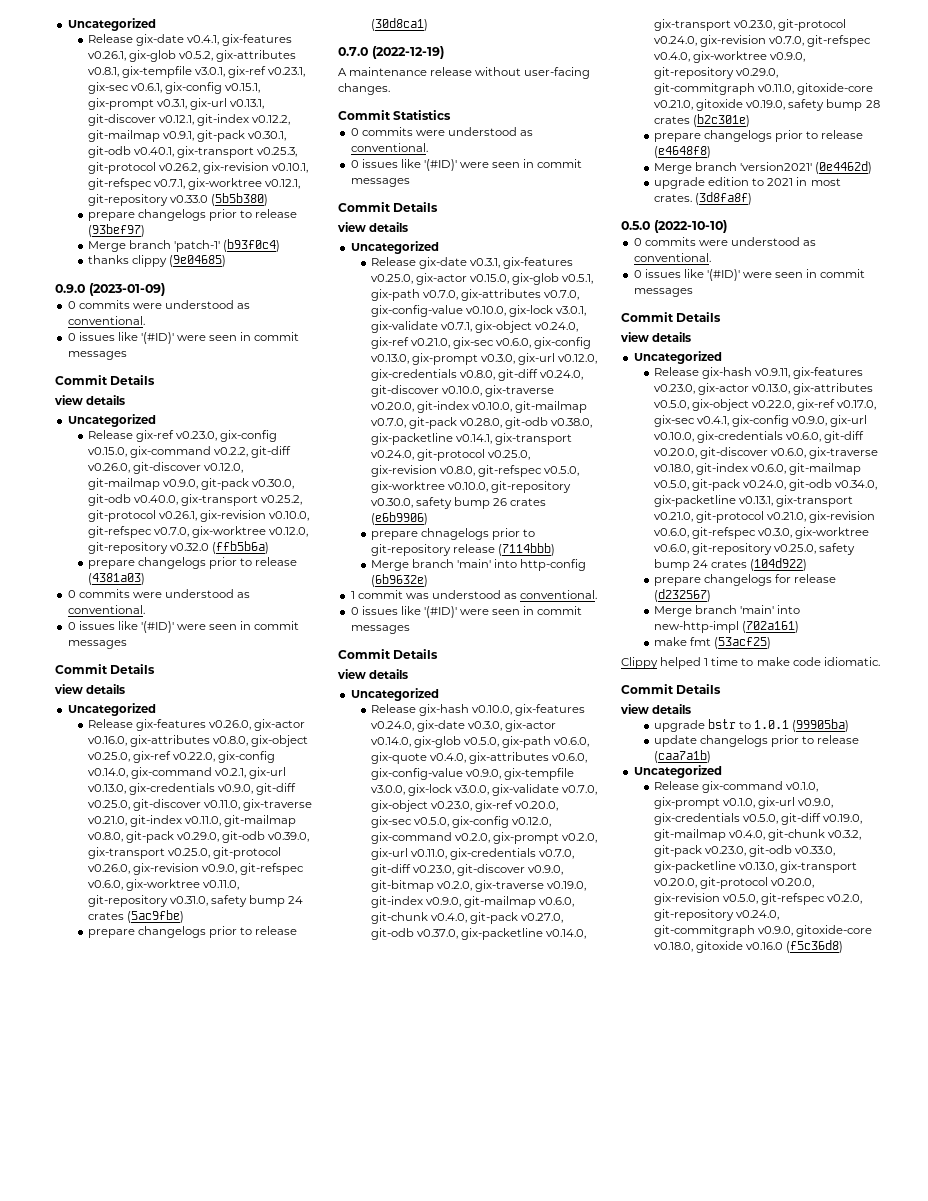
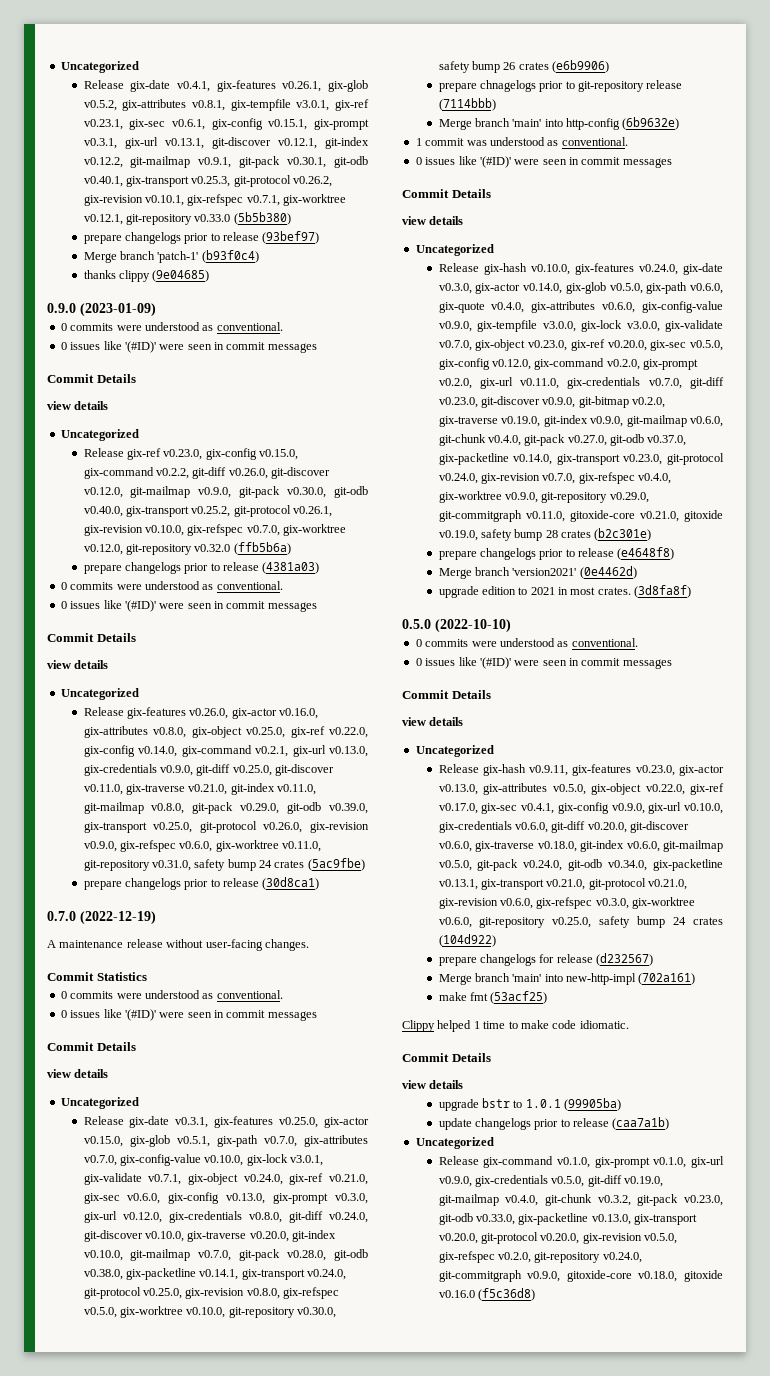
[88,178,153,190] git-refspec -> [187,194,244,206] gix-refspec
[88,526,153,538] git-refspec -> [187,524,244,536] gix-refspec
[240,863,305,875] git-refspec -> [119,840,176,852] gix-refspec
[478,465,543,477] git-refspec -> [282,1287,339,1299] gix-refspec
[807,35,872,47] git-refspec -> [578,472,635,484] gix-refspec
[692,527,757,539] git-refspec -> [536,897,593,909] gix-refspec
[761,893,826,905] git-refspec -> [438,1251,495,1263] gix-refspec

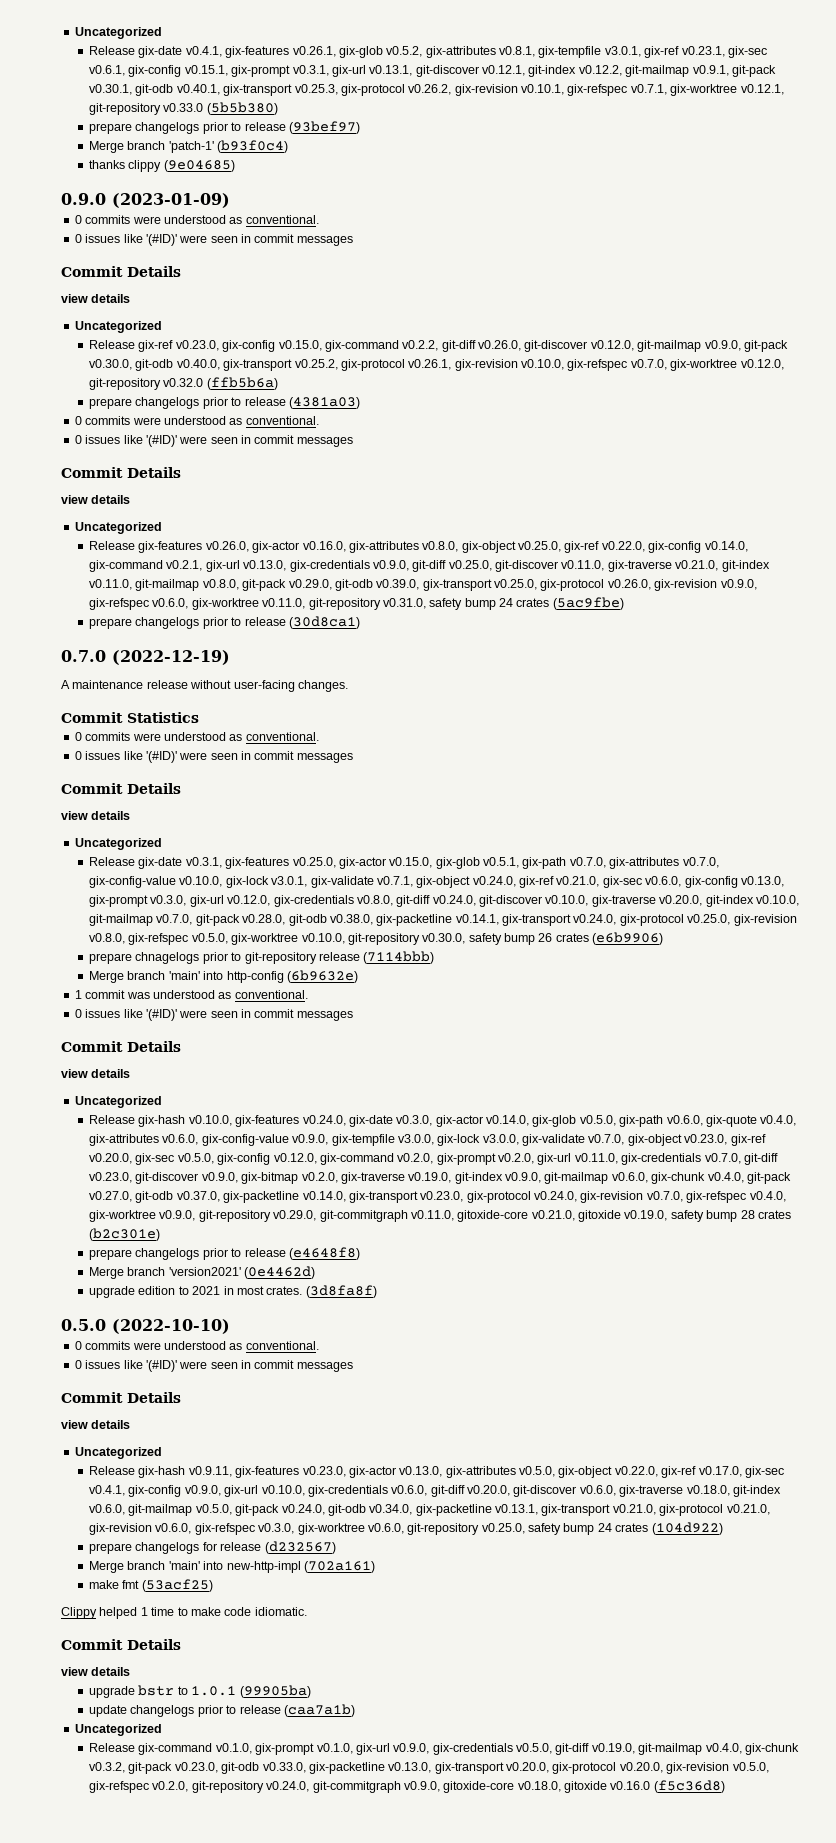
[233,175,291,187] git-protocol -> [340,84,405,96] gix-protocol
[233,505,291,517] git-protocol -> [340,359,405,371] gix-protocol
[199,821,257,833] git-protocol -> [540,579,605,591] gix-protocol
[83,1287,141,1299] git-protocol -> [619,914,684,926] gix-protocol
[578,396,629,408] git-bitmap -> [241,1172,299,1184] gix-bitmap
[438,434,486,446] git-chunk -> [651,1172,706,1184] gix-chunk
[667,453,724,465] git-protocol -> [466,1191,531,1203] gix-protocol
[588,878,646,890] git-protocol -> [659,1504,724,1516] gix-protocol
[544,1194,592,1206] git-chunk -> [744,1743,799,1755] gix-chunk
[480,1232,538,1244] git-protocol -> [552,1762,617,1774] gix-protocol

